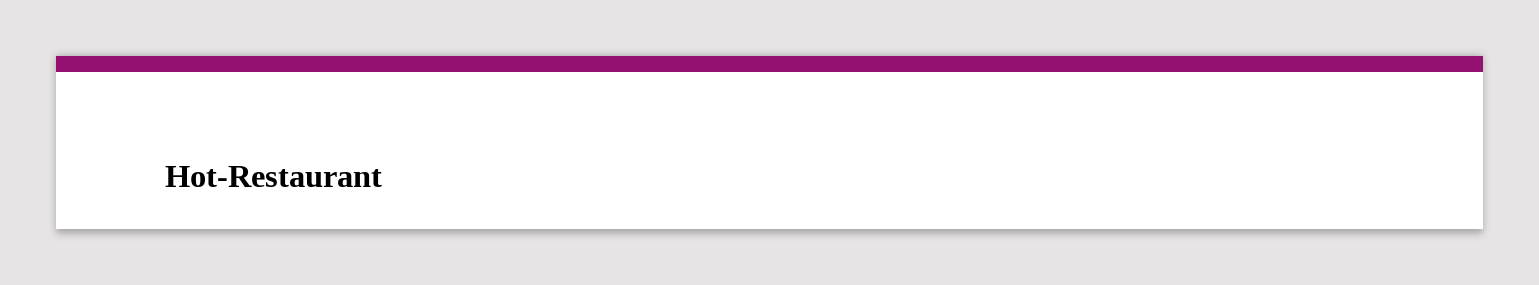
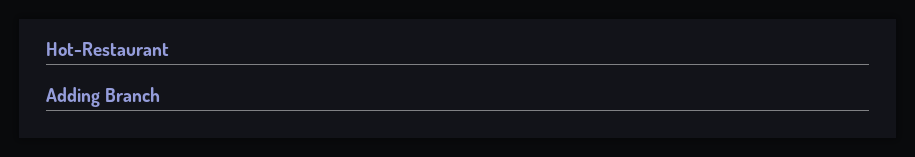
(382, 176) none -> [46,87,161,107] // Adding Branch

